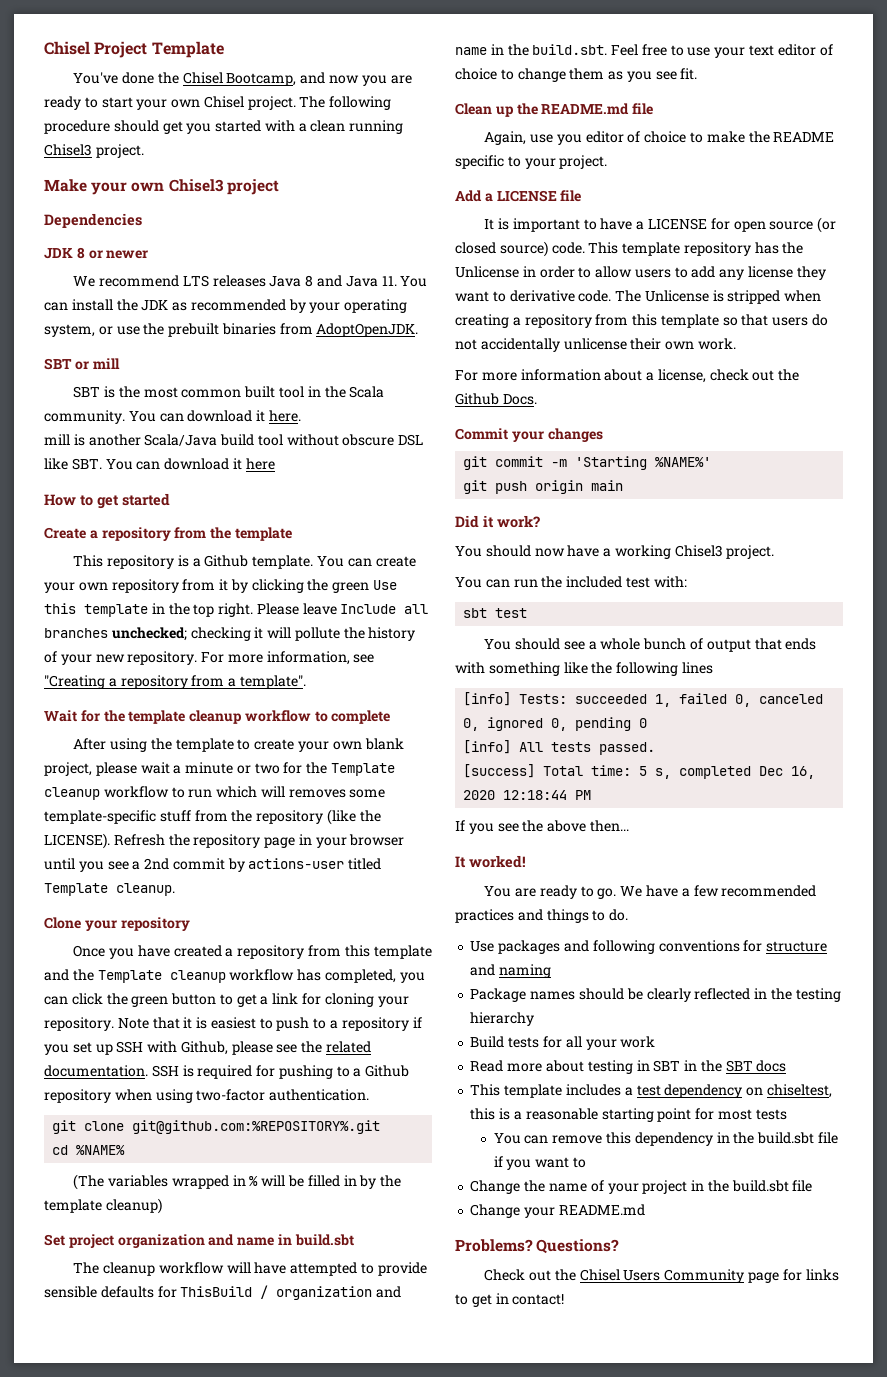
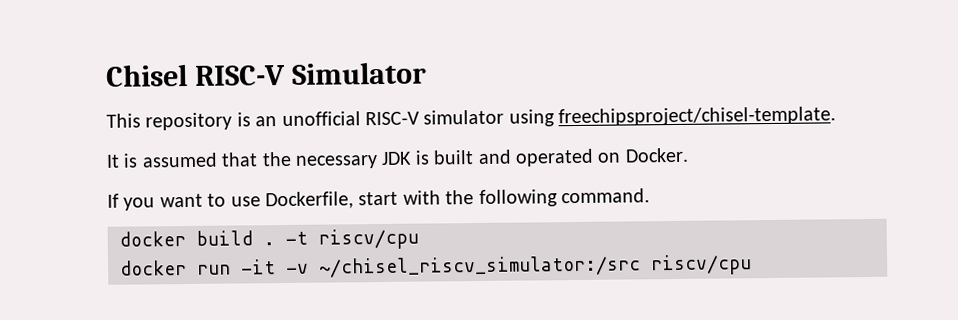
[44,41,224,58] [73,72,412,86] [44,96,392,110] [44,120,404,134] [44,144,144,158] [44,179,279,195] [44,213,142,228] [44,247,149,259] [73,275,428,287] [44,299,408,313] [44,323,419,337] [44,358,120,370] [73,386,385,398] [44,410,301,424] [44,434,424,446] [44,458,275,470] [44,493,170,509] [44,527,292,541] [73,555,416,569] [44,579,398,593] [44,603,429,617] [44,627,416,641] [44,651,375,665] [44,675,306,689] [44,710,391,724] [73,738,404,752] [44,762,396,776] [44,786,386,800] [44,809,381,825] [44,833,405,849] [44,858,382,872] [44,883,175,896] [44,917,190,931] [73,945,432,959] [44,969,425,983] [44,993,409,1007] [44,1017,422,1031] [44,1041,372,1055] [44,1065,410,1079] [44,1089,370,1103] [52,1120,381,1134] [52,1145,126,1155] [73,1174,402,1190] [44,1198,162,1214] [44,1234,354,1248] [73,1262,427,1276] [44,1285,402,1300] [455,44,833,58] [455,68,698,82] [455,103,654,117] [484,131,835,145] [455,155,608,169] [455,190,582,202] [484,217,837,233] [455,241,804,257] [455,266,826,280] [455,290,822,304] [455,314,829,328] [455,338,736,352] [455,369,800,383] [455,393,537,405] [455,428,603,442] [463,456,712,470] [463,480,624,494] [455,515,540,528] [455,545,775,559] [455,576,687,588] [463,608,528,618] [484,638,817,652] [455,662,713,676] [463,692,824,707] [463,717,648,731] [463,740,656,755] [463,764,816,779] [463,790,592,800] [455,820,629,834] [455,855,526,868] [484,885,817,899] [455,909,629,923] [470,940,828,954] [470,964,552,978] [470,988,841,1002] [470,1012,535,1026] [470,1036,656,1050] [470,1060,787,1074] [470,1084,832,1098] [470,1108,787,1122] [493,1132,838,1146] [493,1156,586,1170] [470,1180,813,1194] [470,1204,645,1218] [455,1239,620,1254] [484,1269,839,1283] [455,1293,565,1307] Chisel Project Template // You've done the Chisel Bootcamp, and now you are ready to start your own Chisel project. The following procedure should get you started with a clean running Chisel3 project. // Make your own Chisel3 project // Dependencies // JDK 8 or newer // We recommend LTS releases Java 8 and Java 11. You can install the JDK as recommended by your operating system, or use the prebuilt binaries from AdoptOpenJDK. // SBT or mill // SBT is the most common built tool in the Scala community. You can download it here. // mill is another Scala/Java build tool without obscure DSL like SBT. You can download it here // How to get started // Create a repository from the template // This repository is a Github template. You can create your own repository from it by clicking the green Use this template in the top right. Please leave Include all branches unchecked; checking it will pollute the history of your new repository. For more information, see "Creating a repository from a template". // Wait for the template cleanup workflow to complete // After using the template to create your own blank project, please wait a minute or two for the Template cleanup workflow to run which will removes some template-specific stuff from the repository (like the LICENSE). Refresh the repository page in your browser until you see a 2nd commit by actions-user titled Template cleanup. // Clone your repository // Once you have created a repository from this template and the Template cleanup workflow has completed, you can click the green button to get a link for cloning your repository. Note that it is easiest to push to a repository if you set up SSH with Github, please see the related documentation. SSH is required for pushing to a Github repository when using two-factor authentication. // git clone git@github.com:%REPOSITORY%.git // cd %NAME% // (The variables wrapped in % will be filled in by the template cleanup) // Set project organization and name in build.sbt // The cleanup workflow will have attempted to provide sensible defaults for ThisBuild / organization and name in the build.sbt. Feel free to use your text editor of choice to change them as you see fit. // Clean up the README.md file // Again, use you editor of choice to make the README specific to your project. // Add a LICENSE file // It is important to have a LICENSE for open source (or closed source) code. This template repository has the Unlicense in order to allow users to add any license they want to derivative code. The Unlicense is stripped when creating a repository from this template so that users do not accidentally unlicense their own work. // For more information about a license, check out the Github Docs. // Commit your changes // git commit -m 'Starting %NAME%' // git push origin main // Did it work? // You should now have a working Chisel3 project. // You can run the included test with: // sbt test // You should see a whole bunch of output that ends with something like the following lines // [info] Tests: succeeded 1, failed 0, canceled 0, ignored 0, pending 0 // [info] All tests passed. // [success] Total time: 5 s, completed Dec 16, 2020 12:18:44 PM // If you see the above then... // It worked! // You are ready to go. We have a few recommended practices and things to do. // Use packages and following conventions for structure and naming // Package names should be clearly reflected in the testing hierarchy // Build tests for all your work // Read more about testing in SBT in the SBT docs // This template includes a test dependency on chiseltest, this is a reasonable starting point for most tests // You can remove this dependency in the build.sbt file if you want to // Change the name of your project in the build.sbt file // Change your README.md // Problems? Questions? // Check out the Chisel Users Community page for links to get in contact! -> [106,61,428,87] [106,106,837,131] [106,147,689,169] [107,188,650,211] [119,228,419,250] [120,254,752,278] Chisel RISC-V Simulator // This repository is an unofficial RISC-V simulator using freechipsproject/chisel-template. // It is assumed that the necessary JDK is built and operated on Docker. // If you want to use Dockerfile, start with the following command. // docker build . -t riscv/cpu // docker run -it -v ~/chisel_riscv_simulator:/src riscv/cpu

